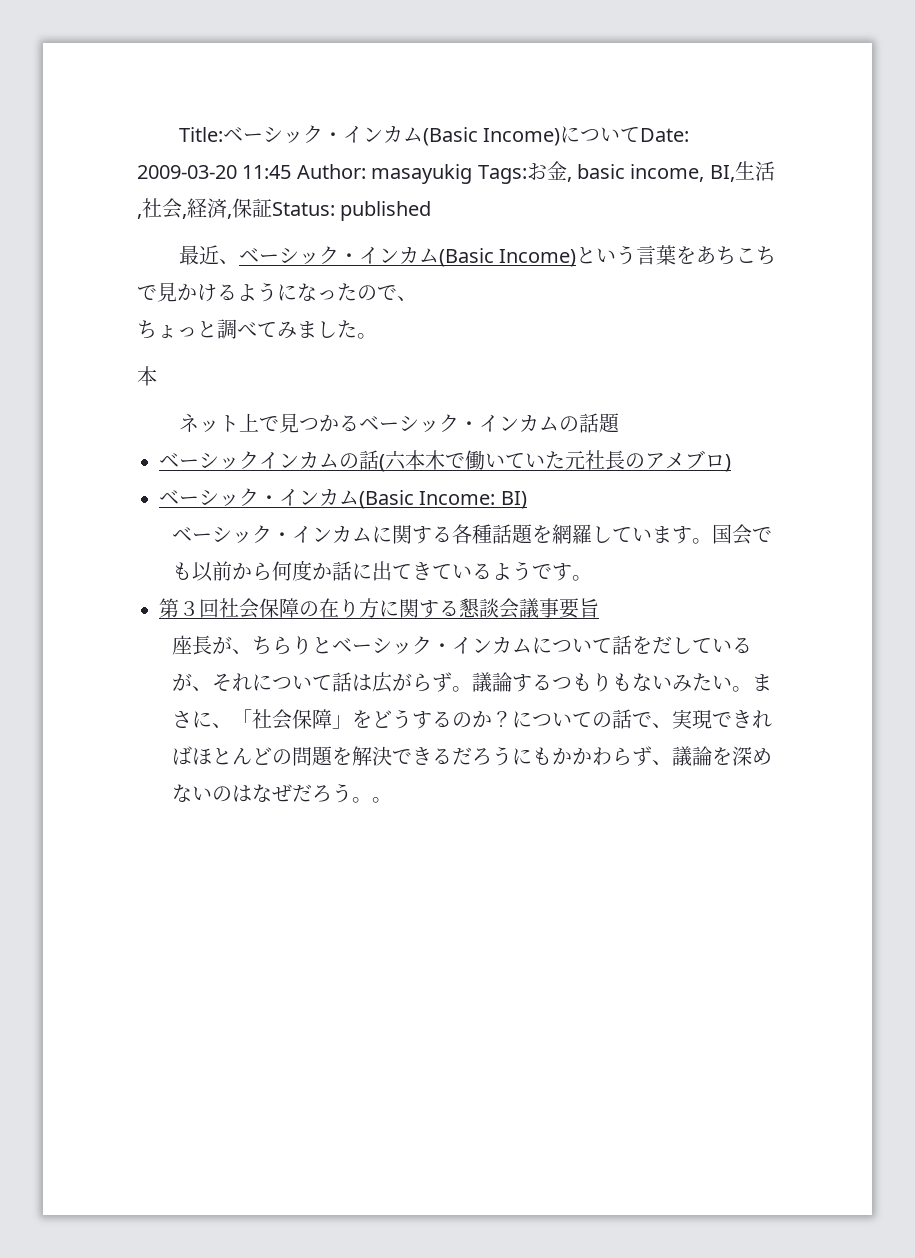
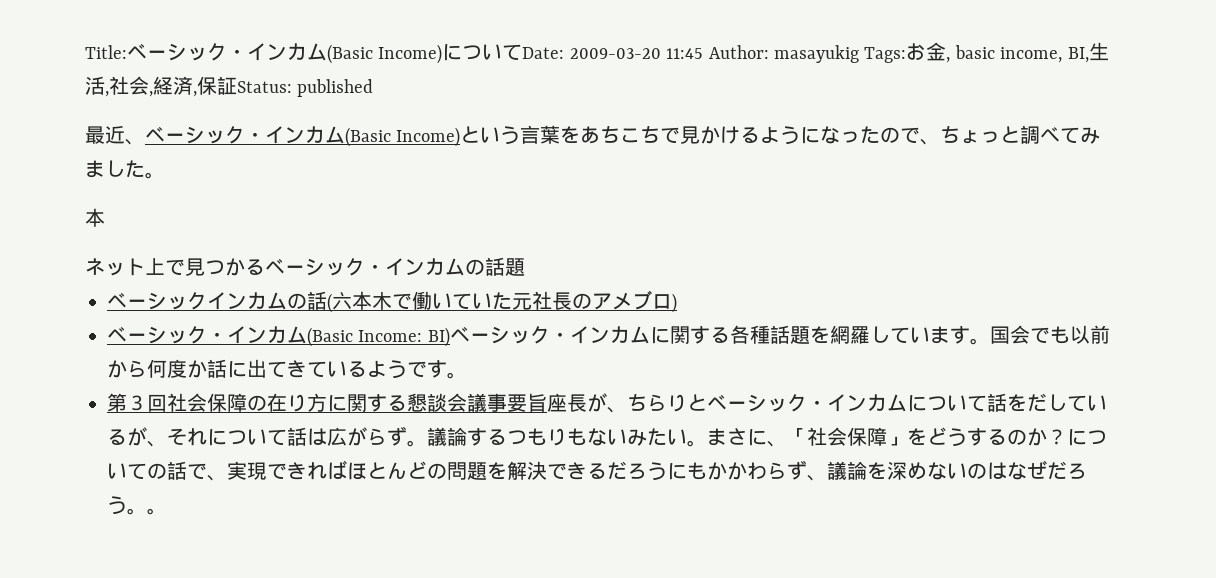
(417, 298) // -> (941, 142) none
(527, 500) // -> (450, 337) none
(599, 608) // -> (547, 402) none

